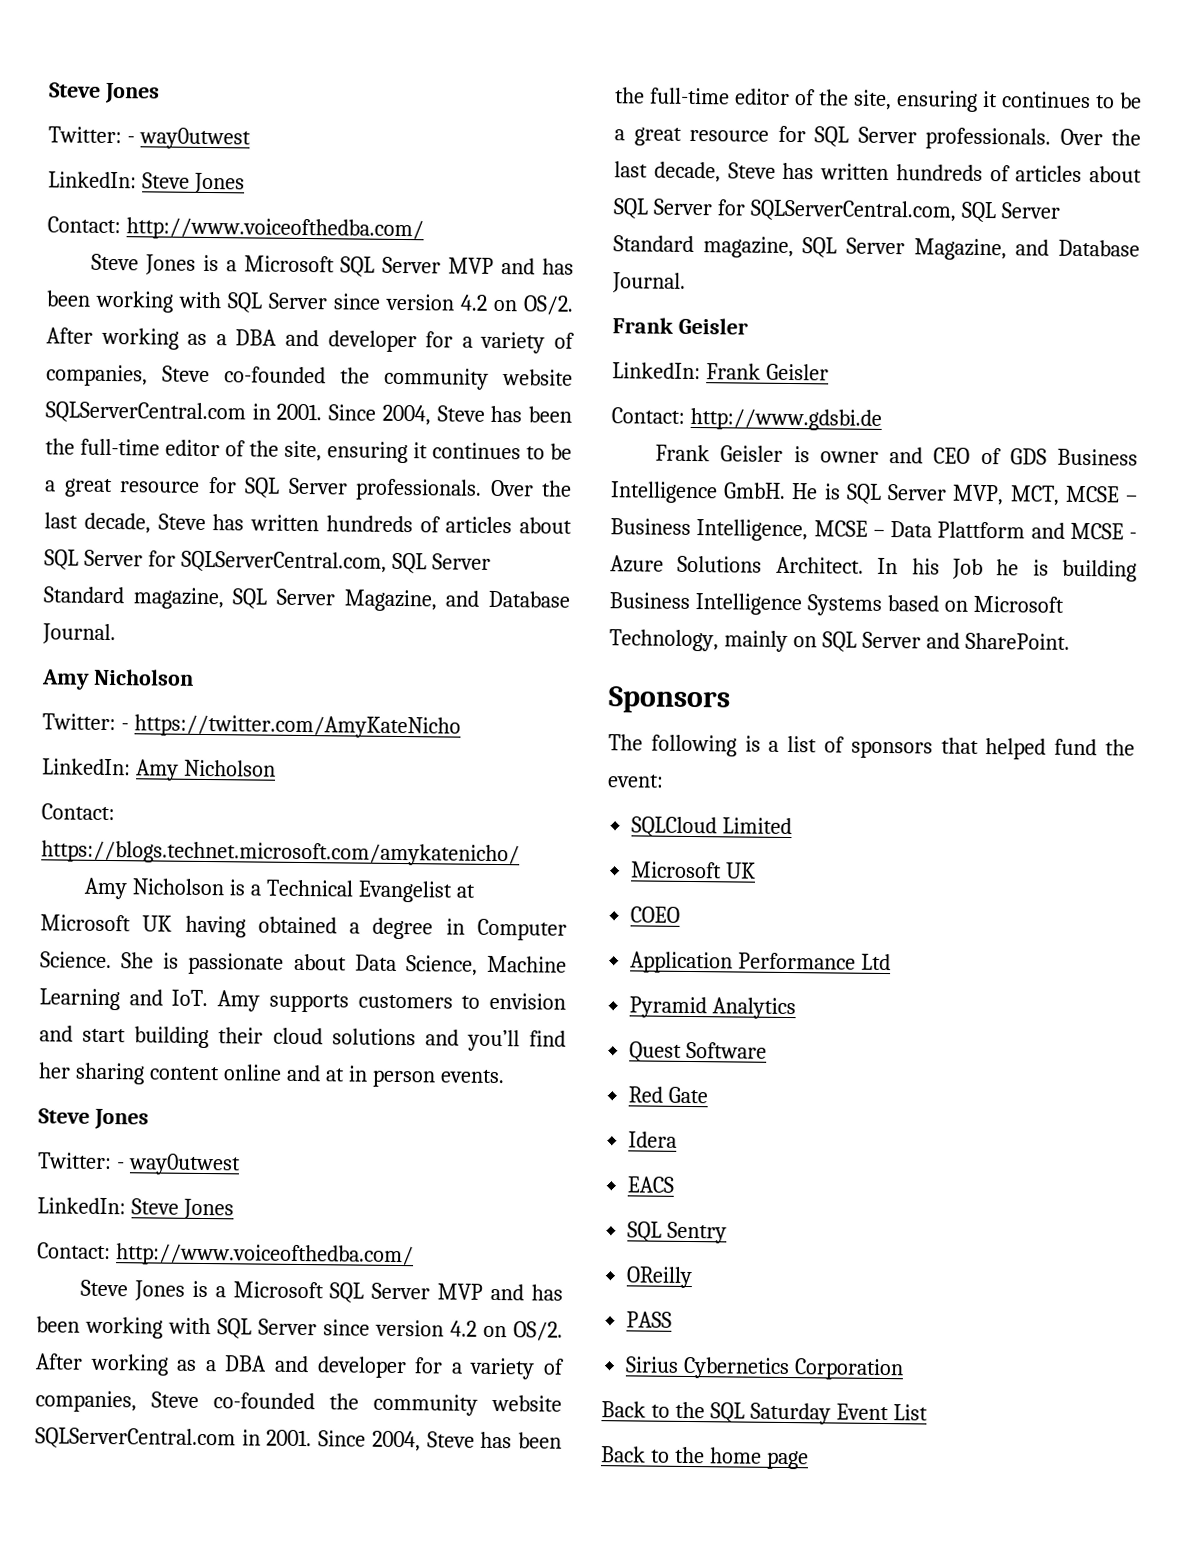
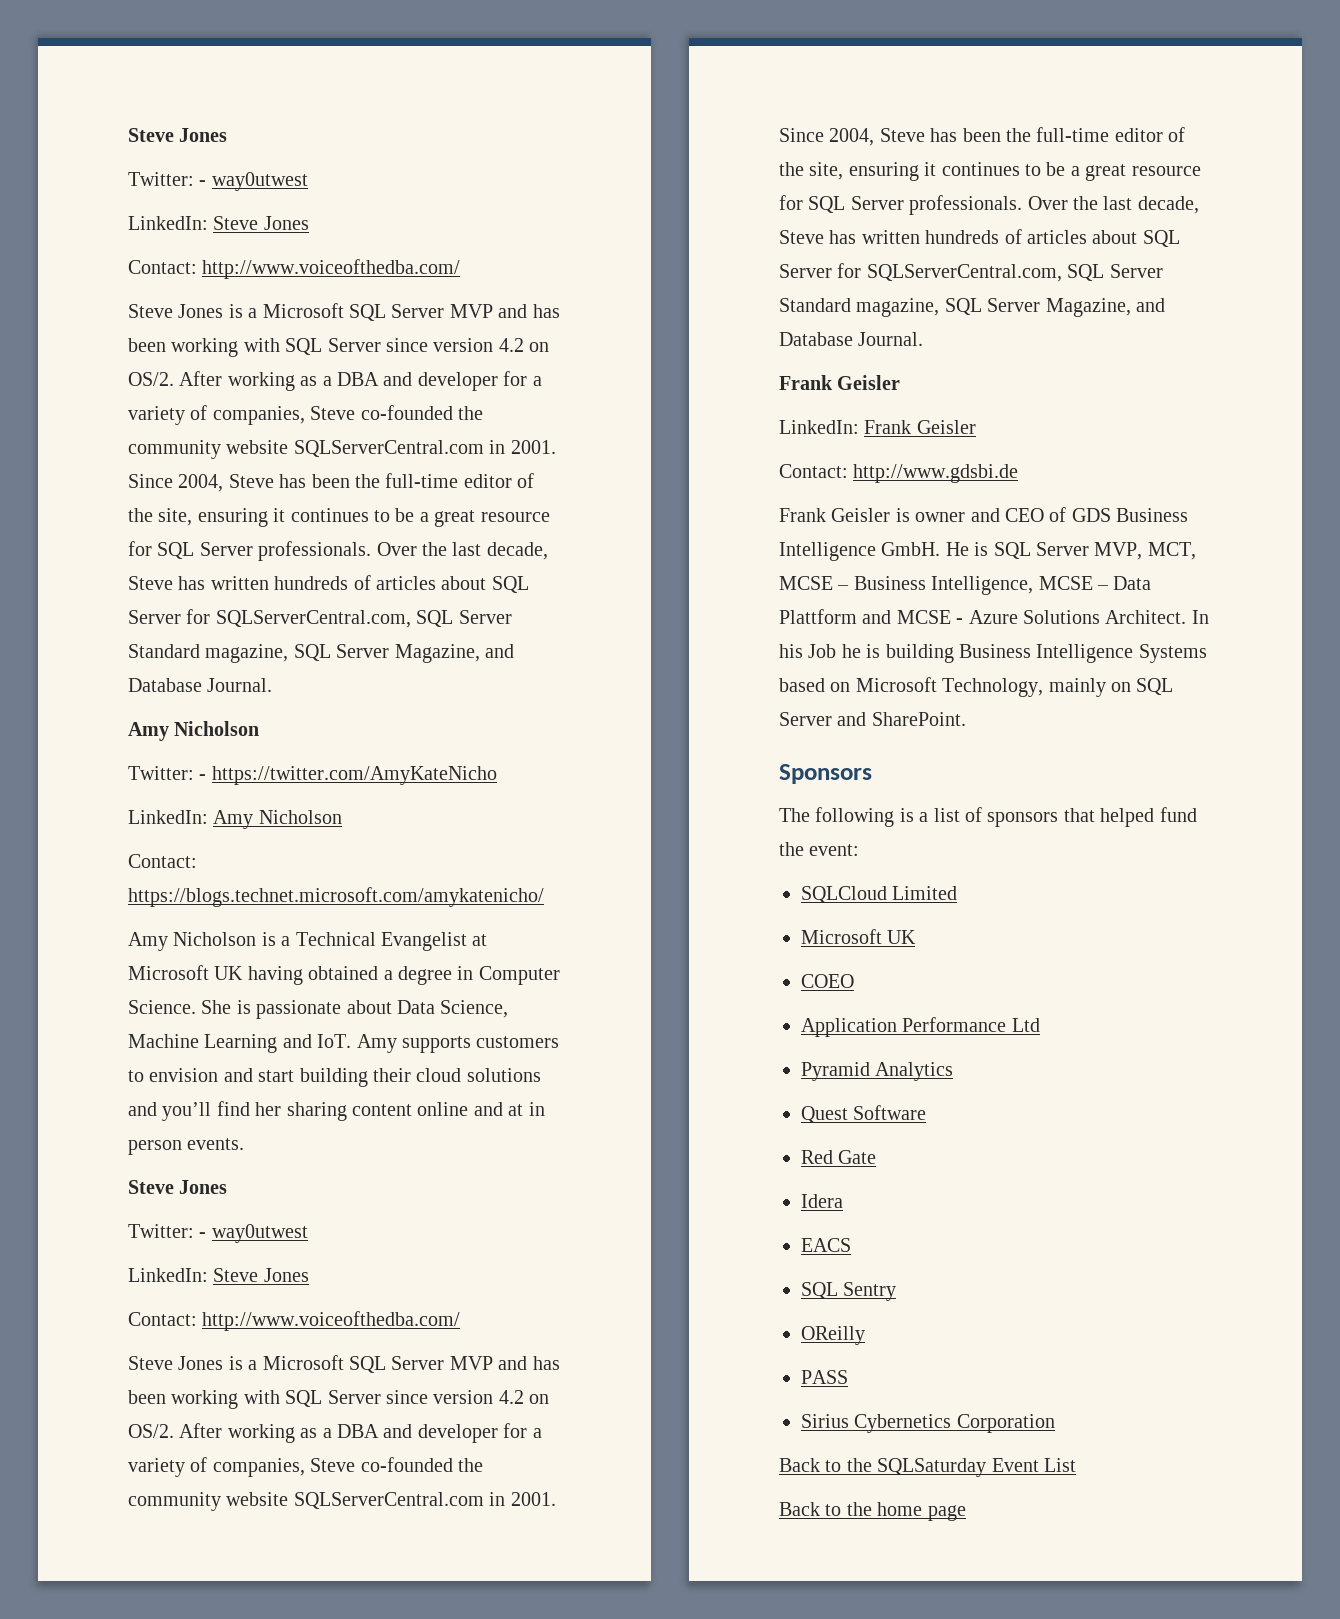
[709,1402,831,1425] SQL Saturday -> [877,1458,987,1477] SQLSaturday

